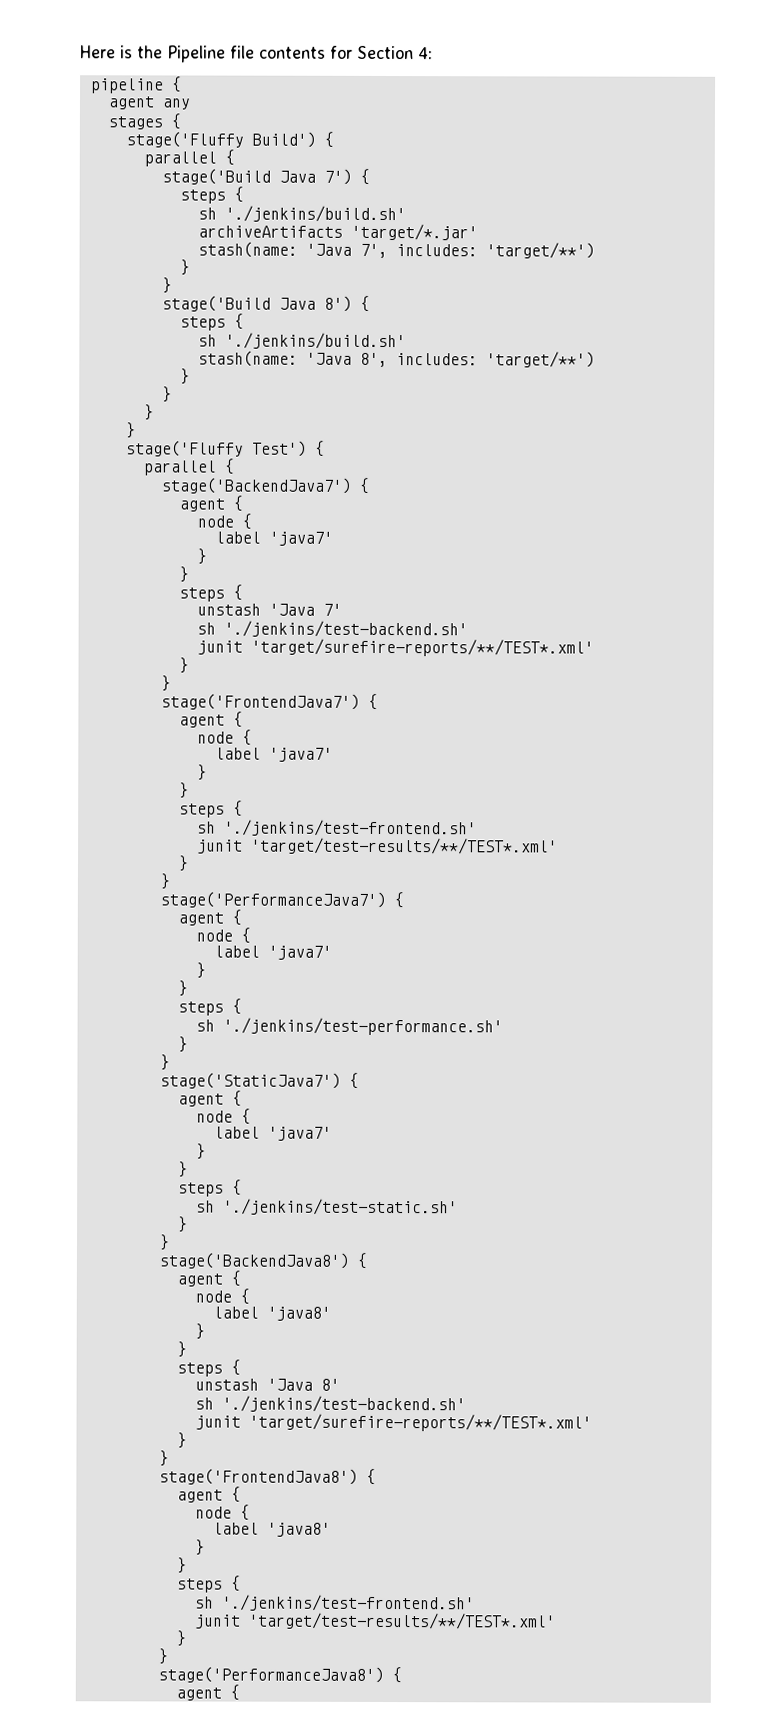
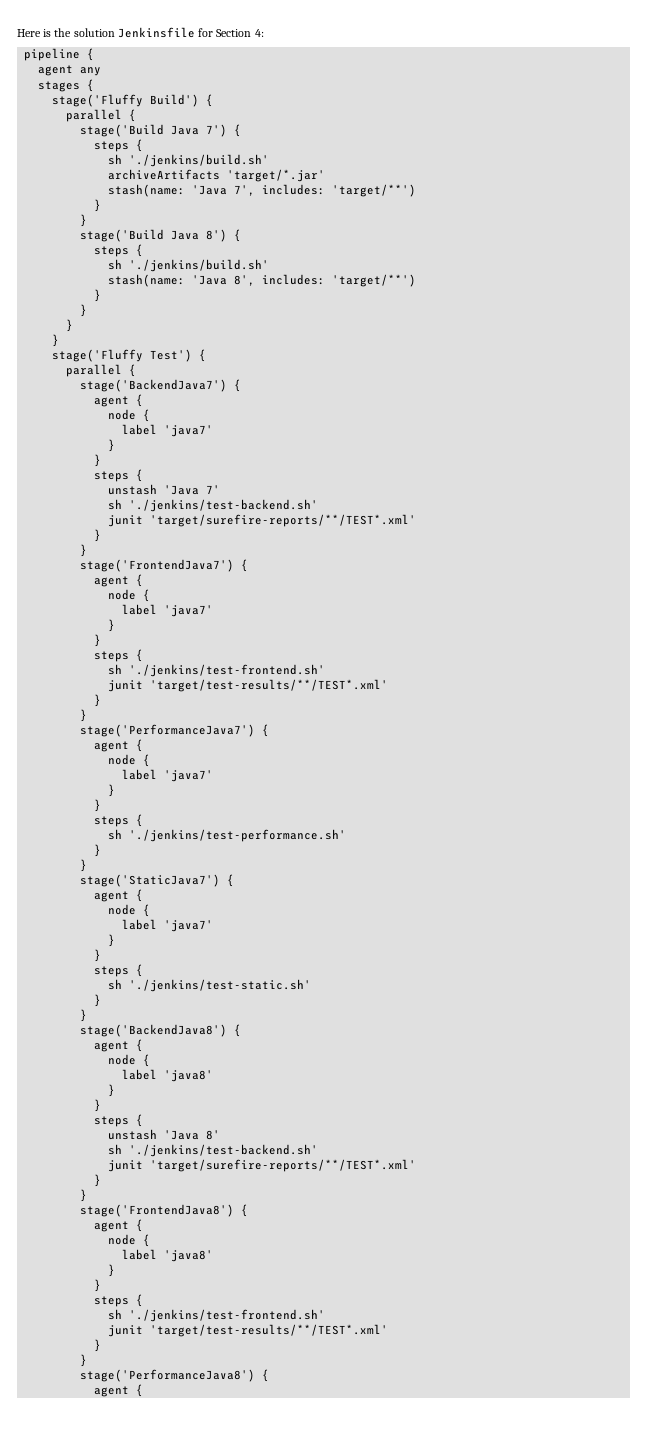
[167,45,326,63] Pipeline file contents -> [73,27,195,38] solution Jenkinsfile

